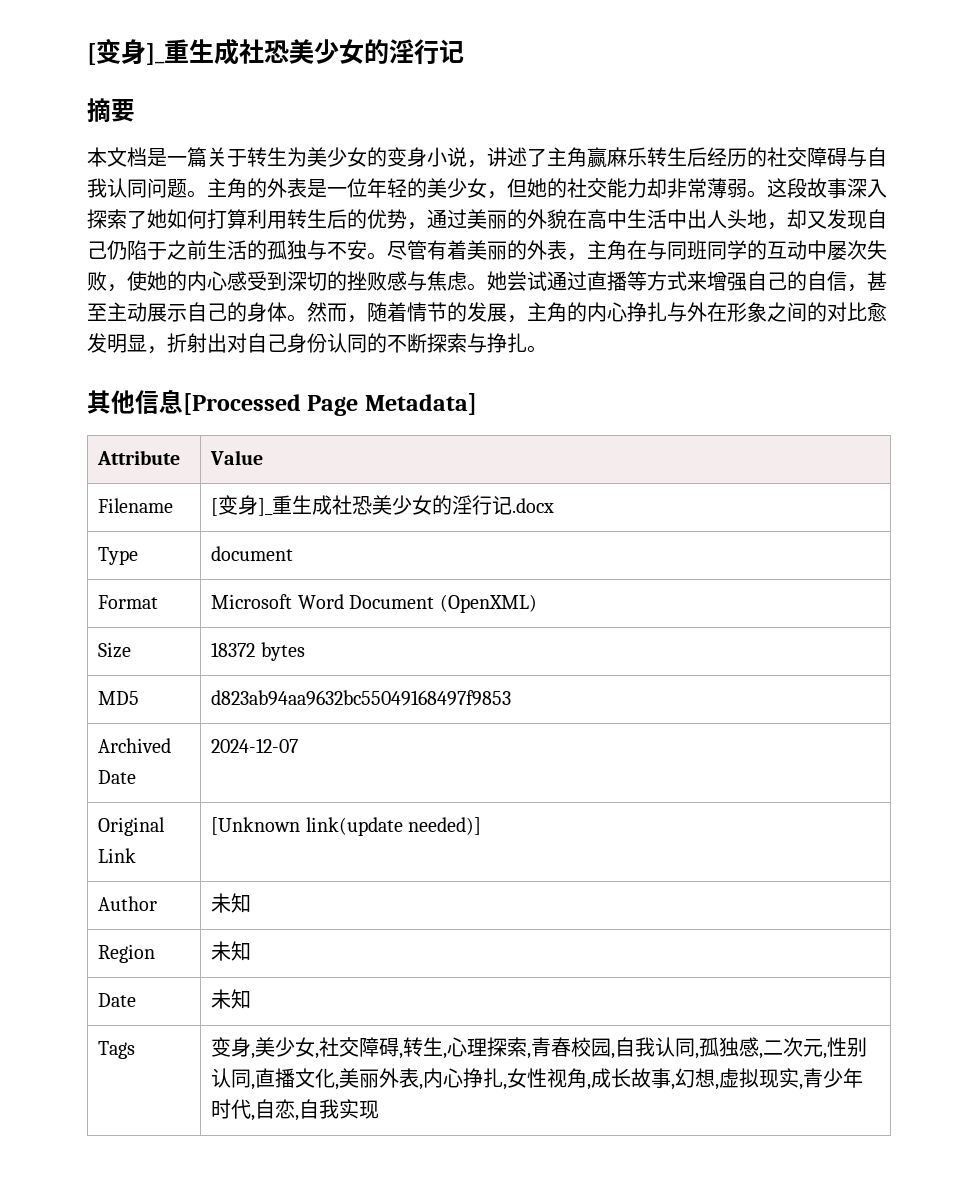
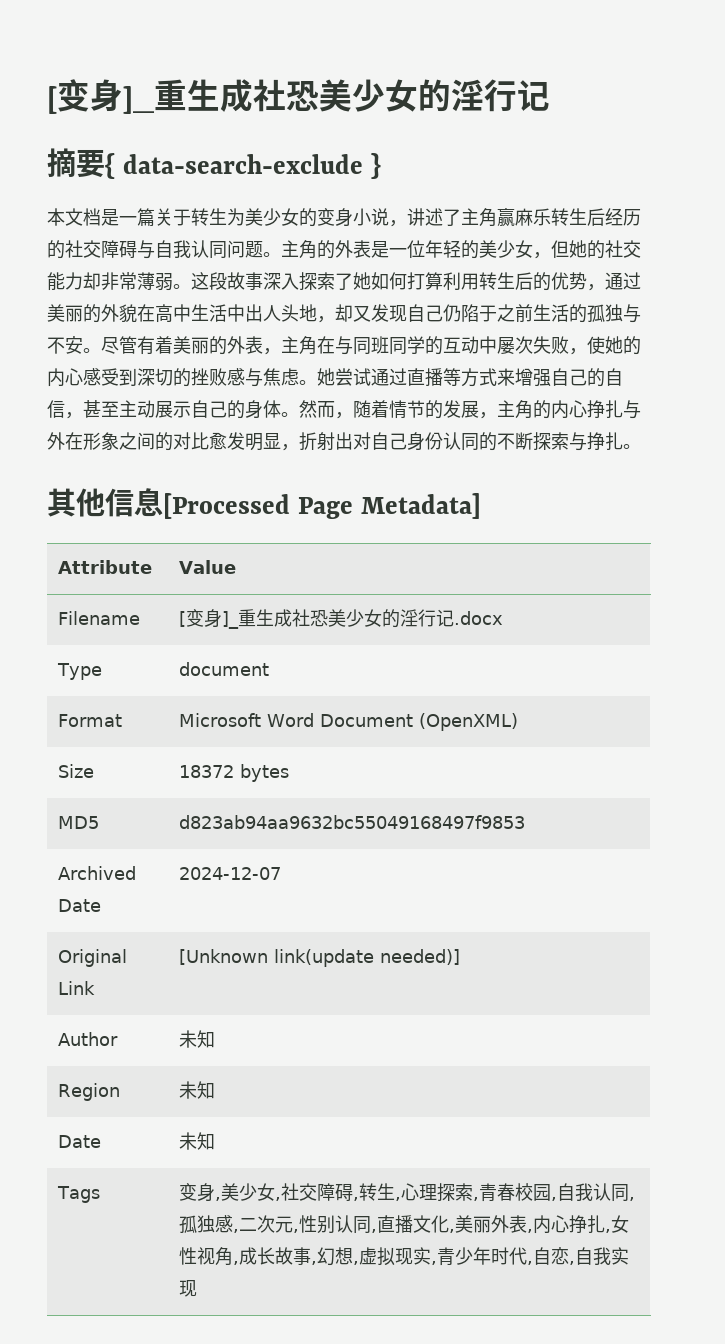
(135, 110) none -> [105,153,381,179] { data-search-exclude }

